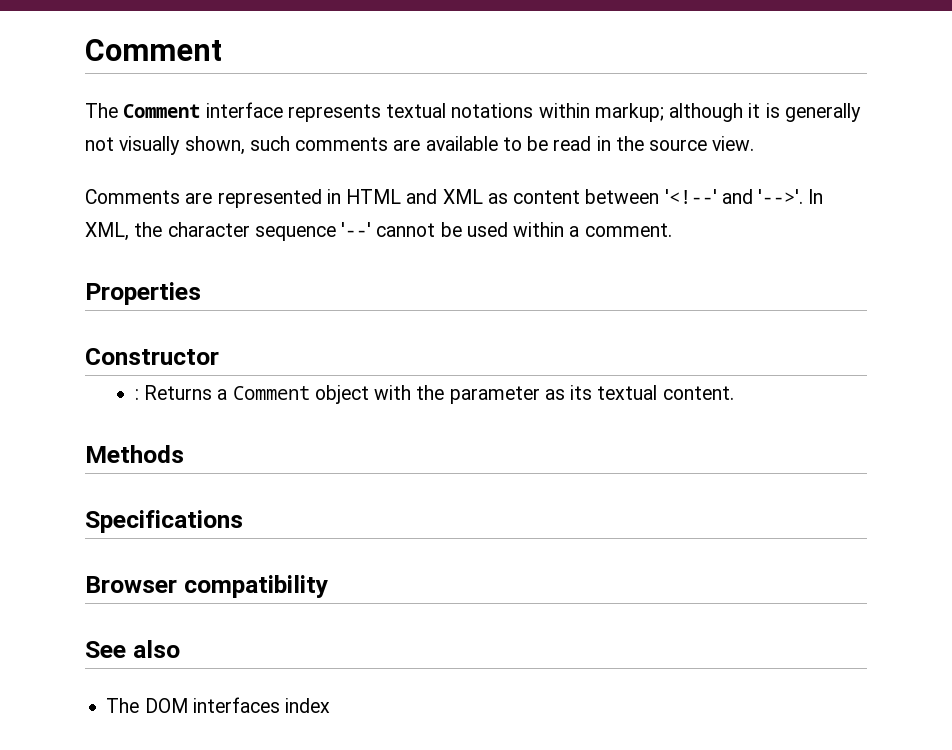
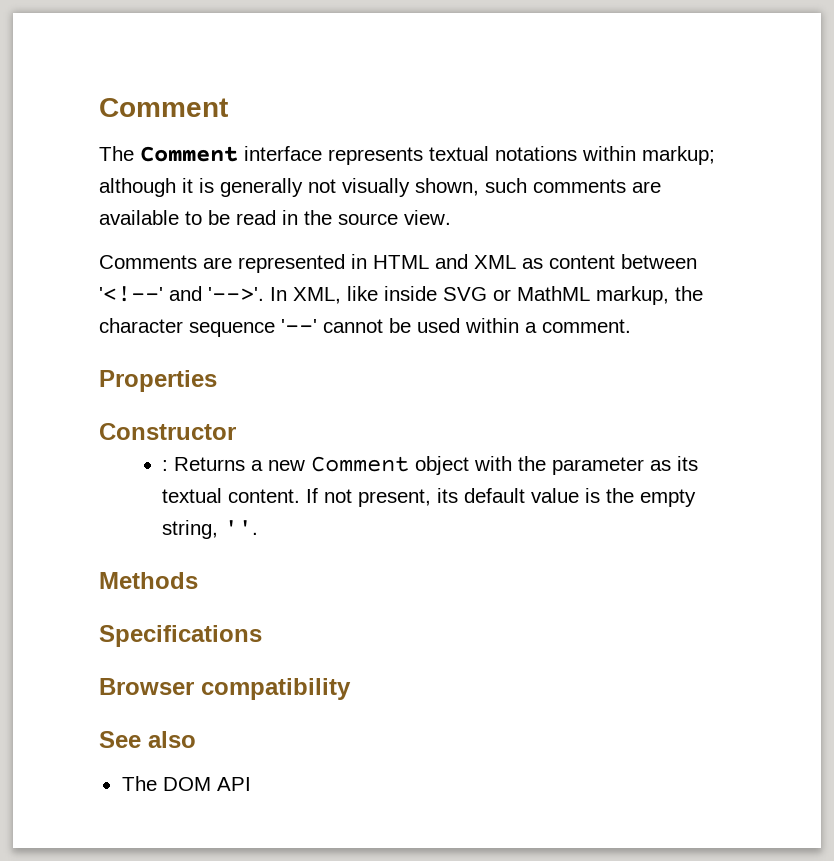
(129, 231) none -> [347,286,669,305] like inside SVG or MathML markup,
(228, 394) none -> [268,460,306,471] new
(734, 393) none -> [306,488,697,507] [162,520,259,539] If not present, its default value is the empty string, ''.
[192,697,331,713] interfaces index -> [216,777,251,791] API

